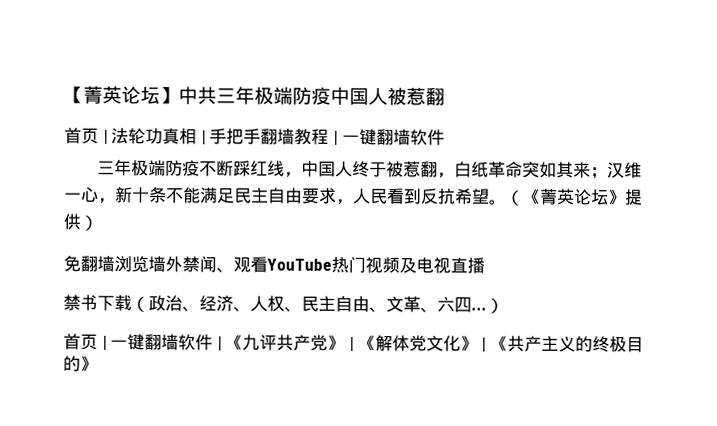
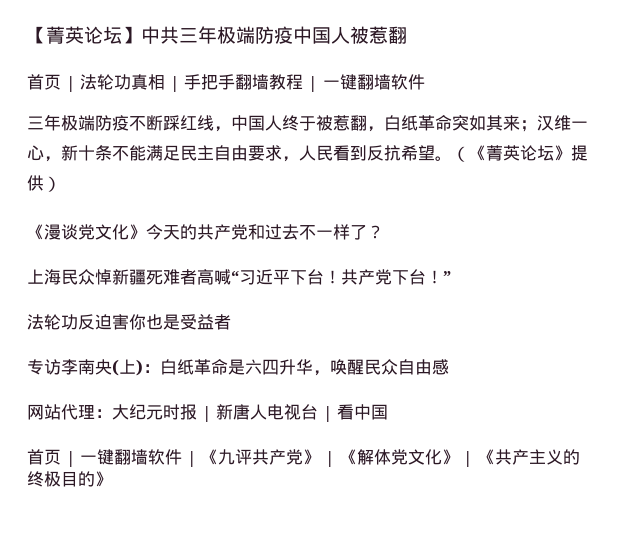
[63,255,485,274] [63,294,504,314] 免翻墙浏览墙外禁闻、观看YouTube热门视频及电视直播 // 禁书下载（政治、经济、人权、民主自由、文革、六四...） -> [27,224,384,240] [27,269,451,285] [27,314,231,330] [27,359,449,376] [27,404,389,422] 《漫谈党文化》今天的共产党和过去不一样了？ // 上海民众悼新疆死难者高喊“习近平下台！共产党下台！” // 法轮功反迫害你也是受益者 // 专访李南央(上)：白纸革命是六四升华，唤醒民众自由感 // 网站代理：大纪元时报 | 新唐人电视台 | 看中国

